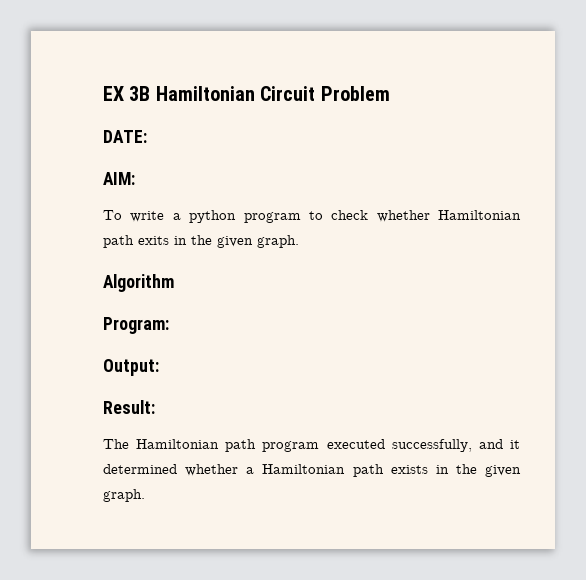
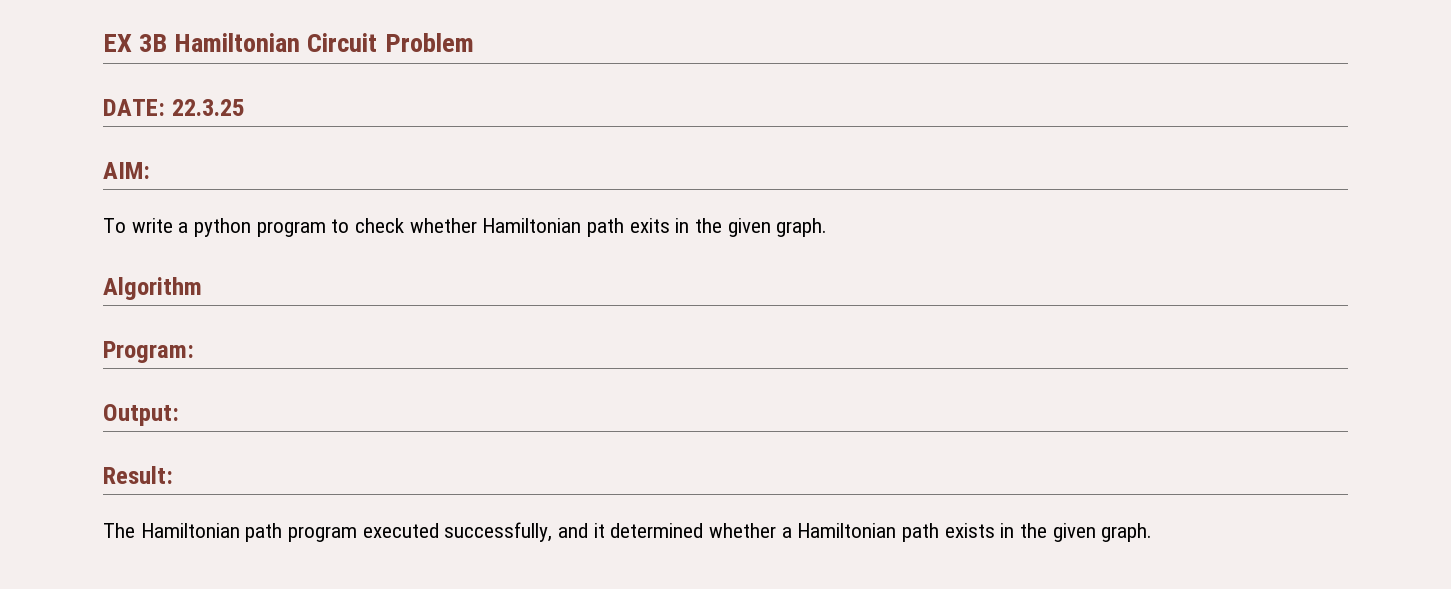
(147, 136) none -> [171,99,244,116] 22.3.25

